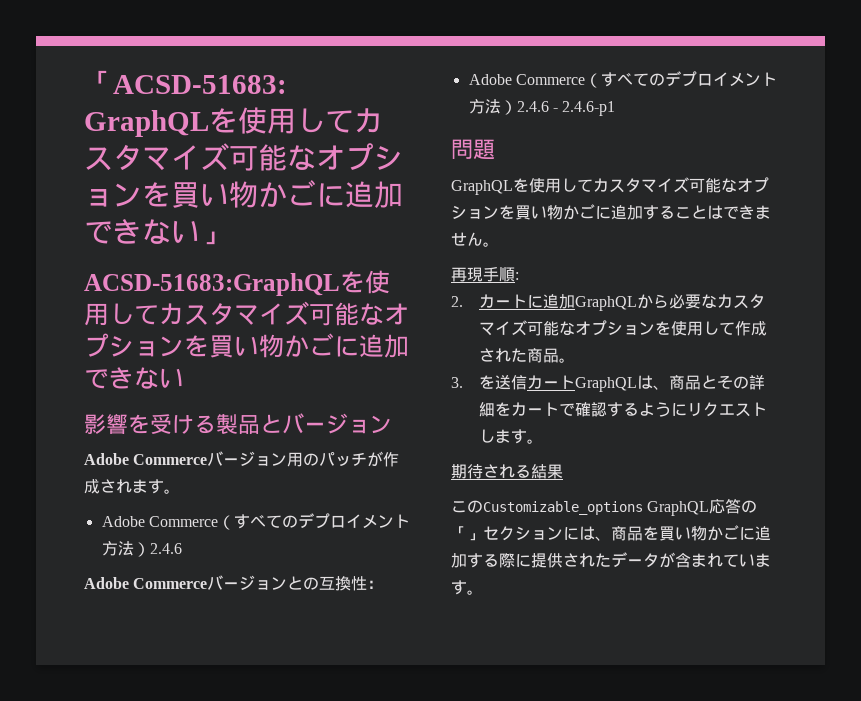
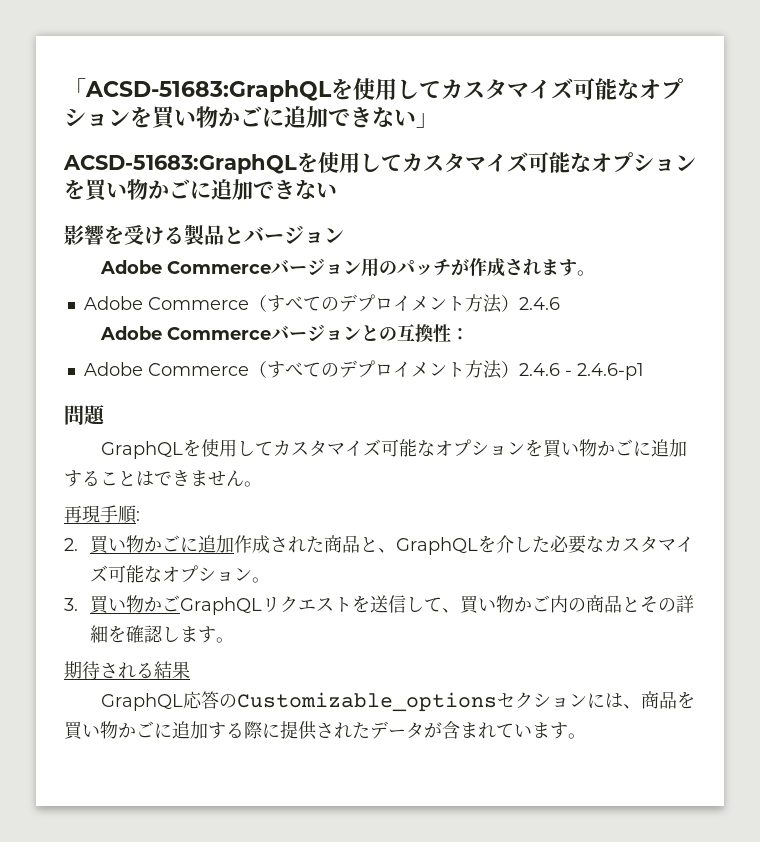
[479,294,670,311] カートに追加GraphQLから -> [90,535,551,555] 買い物かごに追加作成された商品と、GraphQLを介した
[655,321,768,336] [479,348,576,363] [451,374,766,392] [479,402,768,417] を使用して作成された商品。 // 3.を送信カートGraphQLは、商品とその詳細をカートで確認するようにリクエスト -> [252,577,271,583] [64,595,695,615] [90,625,164,643] 。 // 3.買い物かごGraphQLリクエストを送信して、買い物かご内の商品とその詳細を確認
[451,500,643,515] このCustomizable_options -> (190, 670) none
[451,526,483,541] 「」 -> [236,692,497,712] Customizable_options

